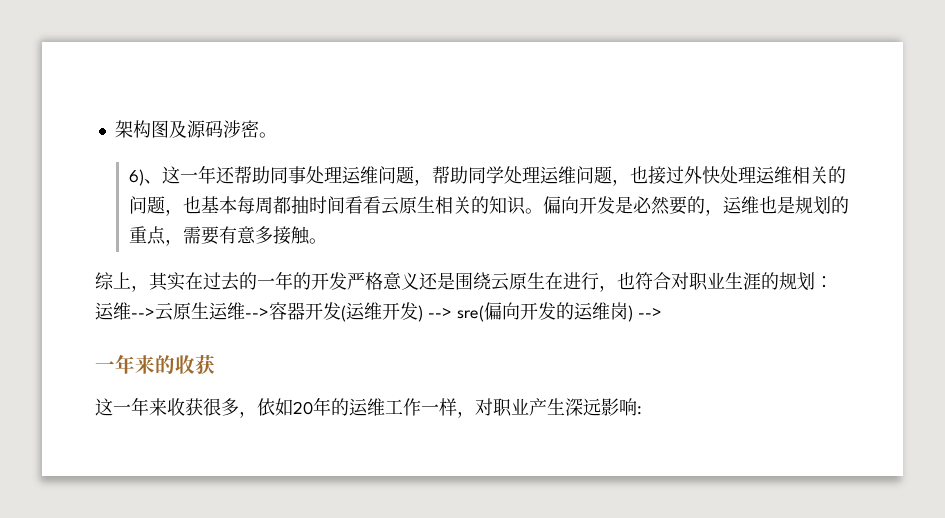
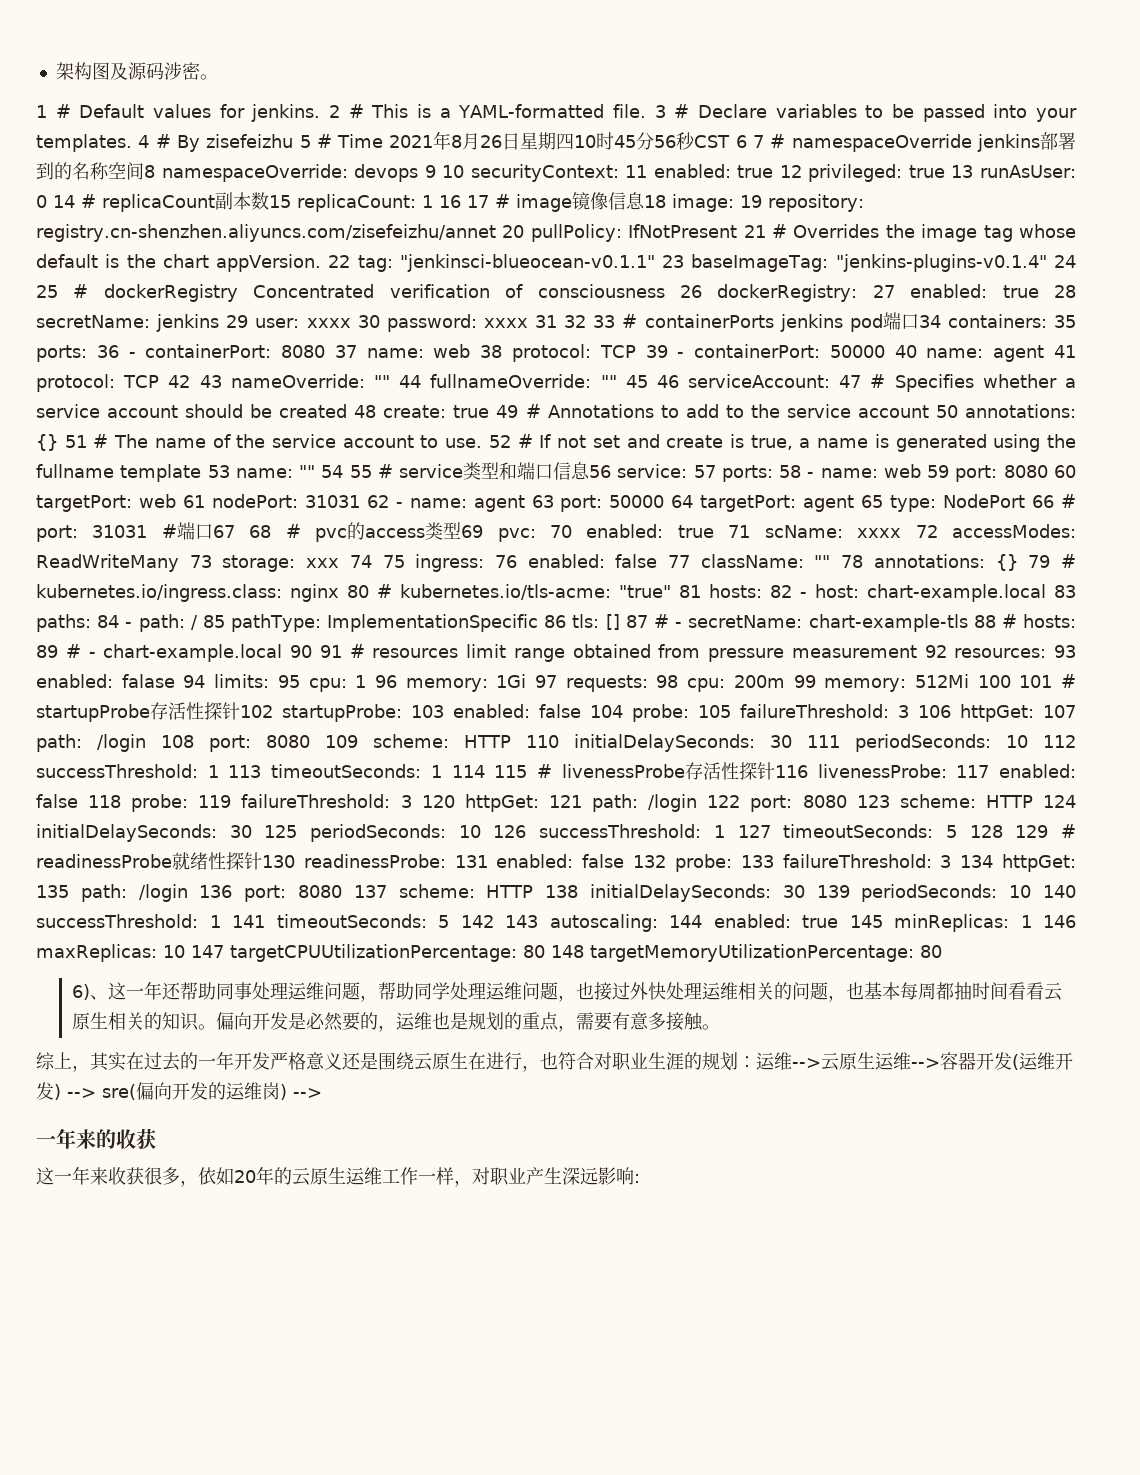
(277, 135) none -> [36,104,1077,122] [36,131,1076,152] [36,162,1076,182] [36,192,864,212] [36,224,1077,242] [36,254,1076,272] [36,284,1076,302] [36,312,1076,332] [36,344,1077,362] [36,374,1076,392] [36,404,1076,418] [36,434,1077,452] [36,462,1077,482] [36,494,1076,512] [36,522,1076,542] [36,554,1076,572] [36,584,1076,602] [36,614,1077,632] [36,644,1076,662] [36,674,1077,692] [36,702,1076,722] [36,734,1076,752] [36,762,1076,780] [36,794,1076,812] [36,824,1077,842] [36,852,1077,872] [36,884,1076,902] [36,914,1076,932] [36,944,942,962] // 1 # Default values for jenkins. 2 # This is a YAML-formatted file. 3 # Declare variables to be passed into your templates. 4 # By zisefeizhu 5 # Time 2021年8月26日星期四10时45分56秒CST 6 7 # namespaceOverride jenkins部署到的名称空间8 namespaceOverride: devops 9 10 securityContext: 11 enabled: true 12 privileged: true 13 runAsUser: 0 14 # replicaCount副本数15 replicaCount: 1 16 17 # image镜像信息18 image: 19 repository: registry.cn-shenzhen.aliyuncs.com/zisefeizhu/annet 20 pullPolicy: IfNotPresent 21 # Overrides the image tag whose default is the chart appVersion. 22 tag: "jenkinsci-blueocean-v0.1.1" 23 baseImageTag: "jenkins-plugins-v0.1.4" 24 25 # dockerRegistry Concentrated verification of consciousness 26 dockerRegistry: 27 enabled: true 28 secretName: jenkins 29 user: xxxx 30 password: xxxx 31 32 33 # containerPorts jenkins pod端口34 containers: 35 ports: 36 - containerPort: 8080 37 name: web 38 protocol: TCP 39 - containerPort: 50000 40 name: agent 41 protocol: TCP 42 43 nameOverride: "" 44 fullnameOverride: "" 45 46 serviceAccount: 47 # Specifies whether a service account should be created 48 create: true 49 # Annotations to add to the service account 50 annotations: {} 51 # The name of the service account to use. 52 # If not set and create is true, a name is generated using the fullname template 53 name: "" 54 55 # service类型和端口信息56 service: 57 ports: 58 - name: web 59 port: 8080 60 targetPort: web 61 nodePort: 31031 62 - name: agent 63 port: 50000 64 targetPort: agent 65 type: NodePort 66 # port: 31031 #端口67 68 # pvc的access类型69 pvc: 70 enabled: true 71 scName: xxxx 72 accessModes: ReadWriteMany 73 storage: xxx 74 75 ingress: 76 enabled: false 77 className: "" 78 annotations: {} 79 # kubernetes.io/ingress.class: nginx 80 # kubernetes.io/tls-acme: "true" 81 hosts: 82 - host: chart-example.local 83 paths: 84 - path: / 85 pathType: ImplementationSpecific 86 tls: [] 87 # - secretName: chart-example-tls 88 # hosts: 89 # - chart-example.local 90 91 # resources limit range obtained from pressure measurement 92 resources: 93 enabled: falase 94 limits: 95 cpu: 1 96 memory: 1Gi 97 requests: 98 cpu: 200m 99 memory: 512Mi 100 101 # startupProbe存活性探针102 startupProbe: 103 enabled: false 104 probe: 105 failureThreshold: 3 106 httpGet: 107 path: /login 108 port: 8080 109 scheme: HTTP 110 initialDelaySeconds: 30 111 periodSeconds: 10 112 successThreshold: 1 113 timeoutSeconds: 1 114 115 # livenessProbe存活性探针116 livenessProbe: 117 enabled: false 118 probe: 119 failureThreshold: 3 120 httpGet: 121 path: /login 122 port: 8080 123 scheme: HTTP 124 initialDelaySeconds: 30 125 periodSeconds: 10 126 successThreshold: 1 127 timeoutSeconds: 5 128 129 # readinessProbe就绪性探针130 readinessProbe: 131 enabled: false 132 probe: 133 failureThreshold: 3 134 httpGet: 135 path: /login 136 port: 8080 137 scheme: HTTP 138 initialDelaySeconds: 30 139 periodSeconds: 10 140 successThreshold: 1 141 timeoutSeconds: 5 142 143 autoscaling: 144 enabled: true 145 minReplicas: 1 146 maxReplicas: 10 147 targetCPUUtilizationPercentage: 80 148 targetMemoryUtilizationPercentage: 80
[293,272,311,290] 的 -> (234, 1060) none
(349, 407) none -> [292,1167,346,1186] 云原生

